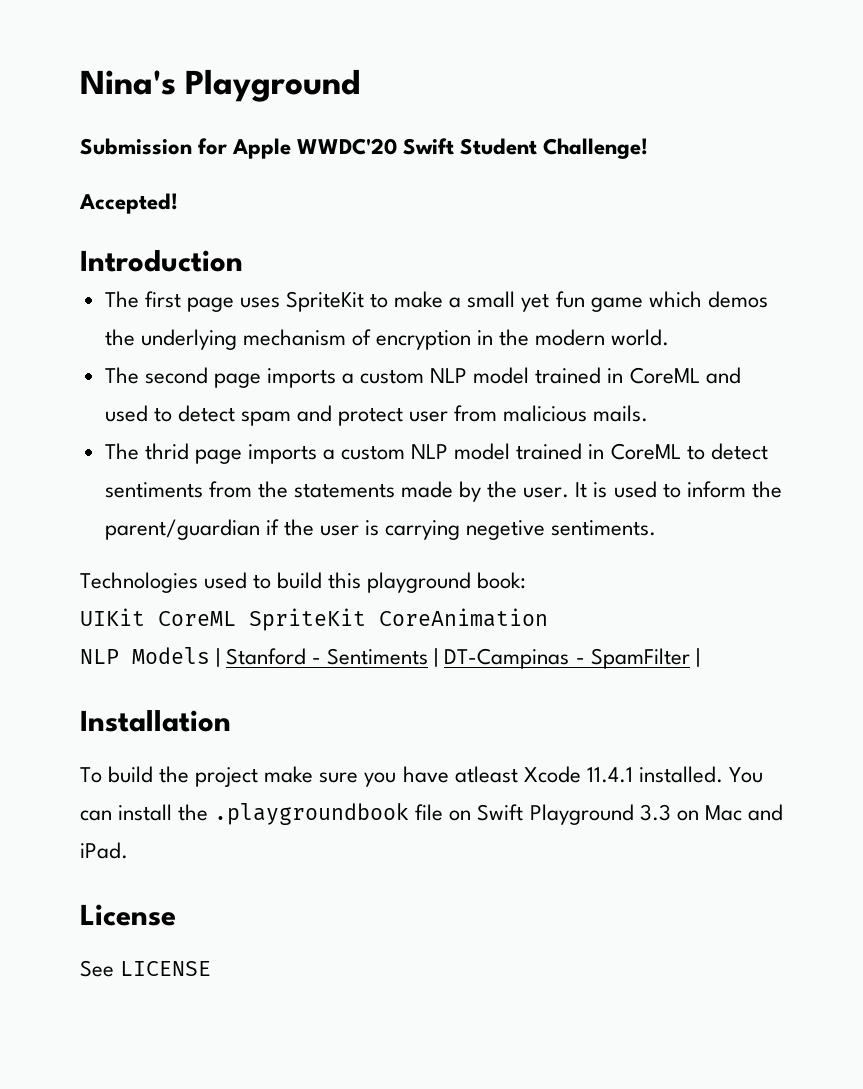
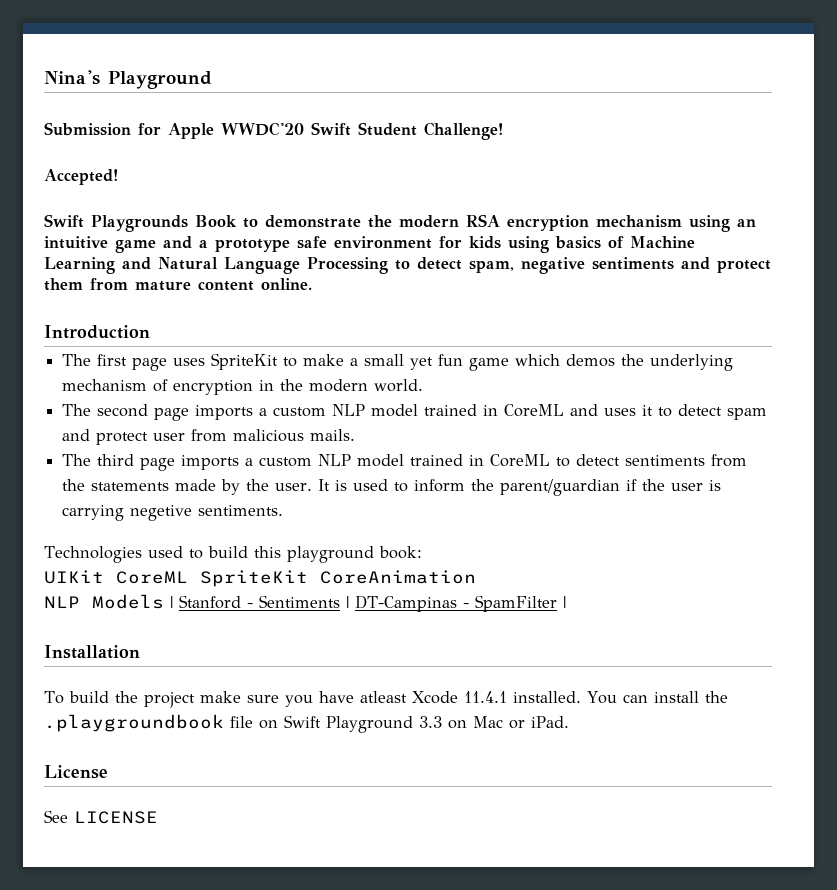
(178, 203) none -> [44,214,756,232] [44,236,695,253] [44,257,771,274] [44,278,312,291] // Swift Playgrounds Book to demonstrate the modern RSA encryption mechanism using an intuitive game and a prototype safe environment for kids using basics of Machine Learning and Natural Language Processing to detect spam, negative sentiments and protect them from mature content online.
[104,405,148,422] used -> [604,405,654,416] uses it
[144,443,189,460] thrid -> [97,454,135,466] third
[747,804,783,821] and -> [509,720,525,729] or

